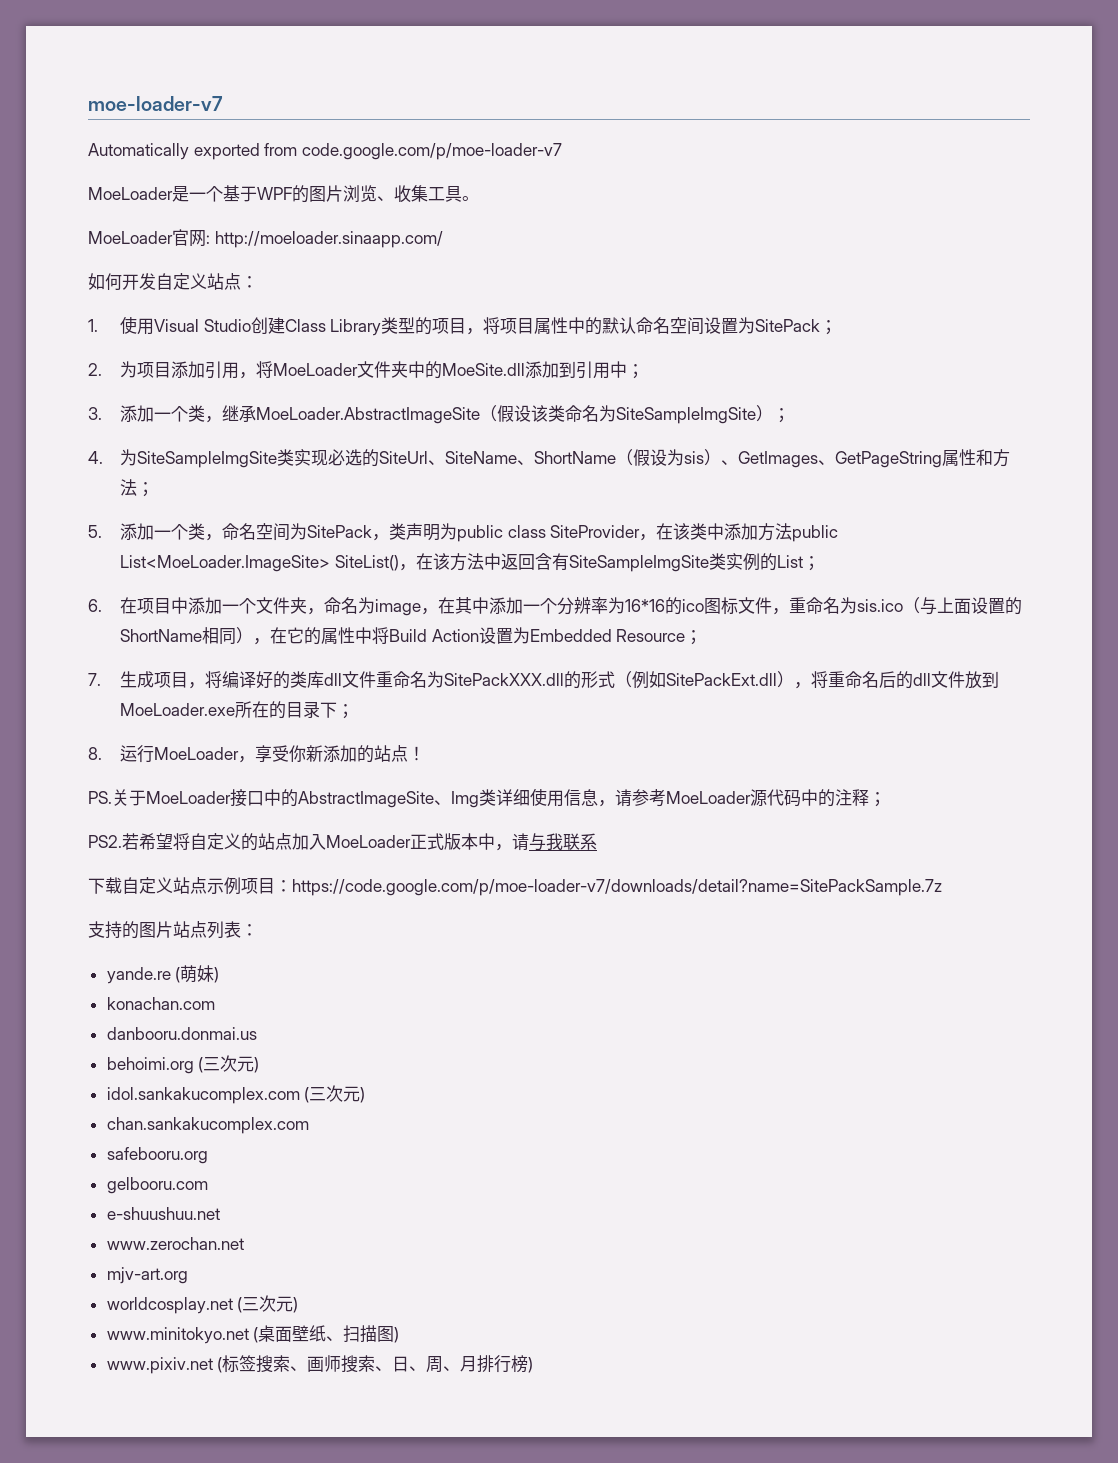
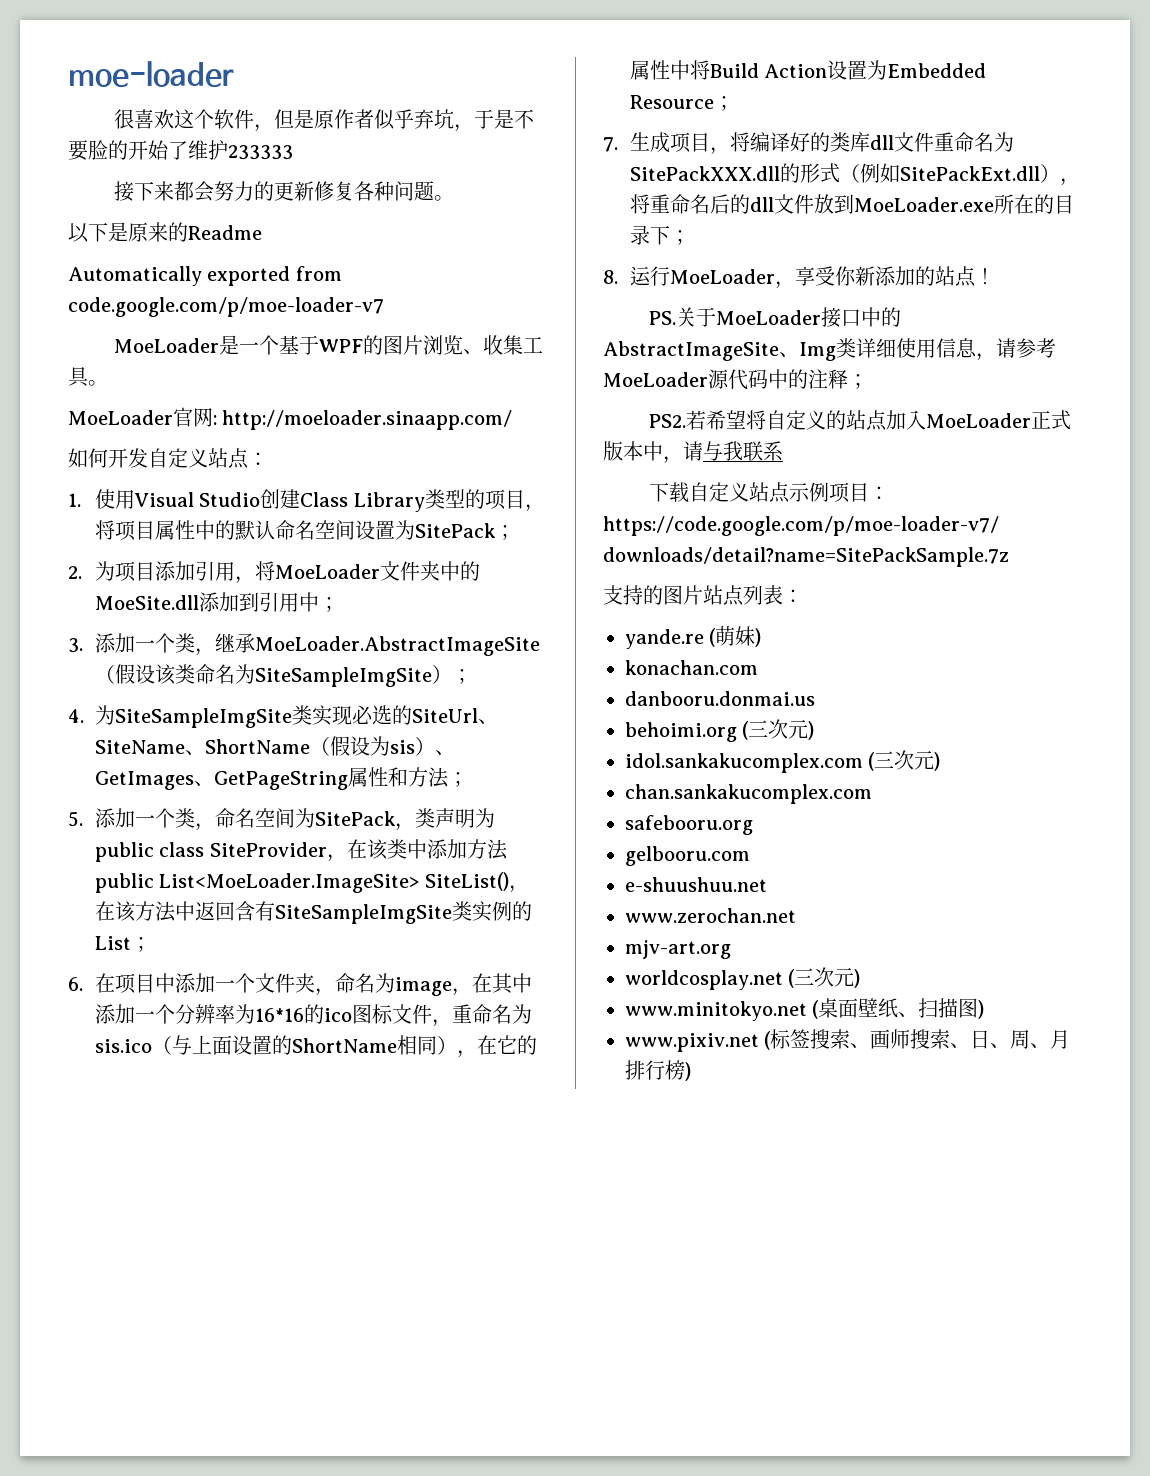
[88,96,223,111] moe-loader-v7 -> [68,61,234,88] [113,109,534,132] [68,140,293,161] [113,181,454,202] [68,222,262,243] moe-loader // 很喜欢这个软件，但是原作者似乎弃坑，于是不要脸的开始了维护233333 // 接下来都会努力的更新修复各种问题。 // 以下是原来的Readme

